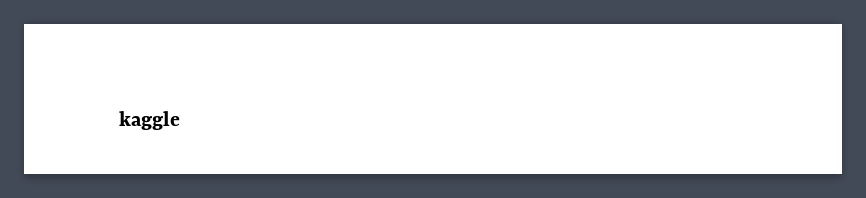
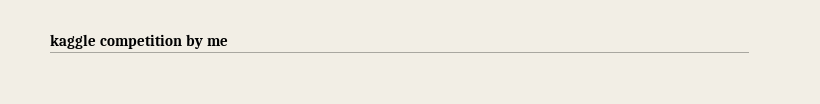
(180, 120) none -> [99,34,228,49] competition by me

